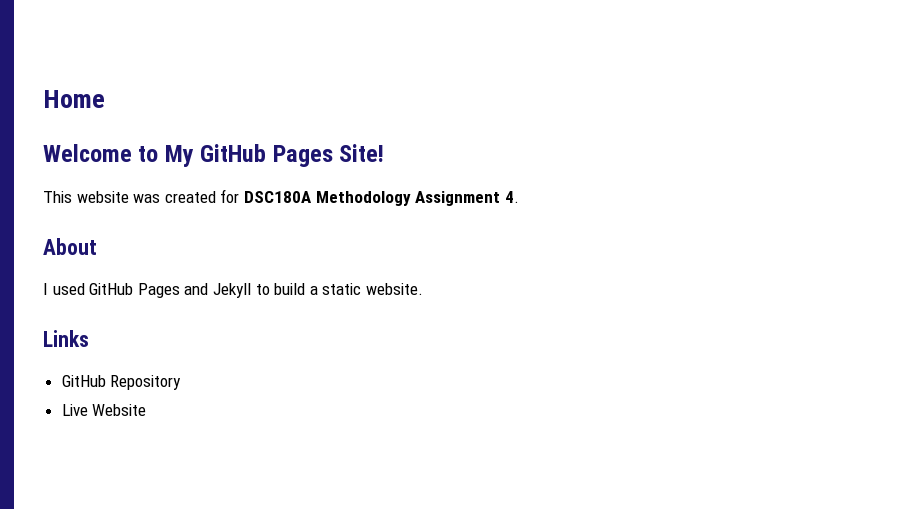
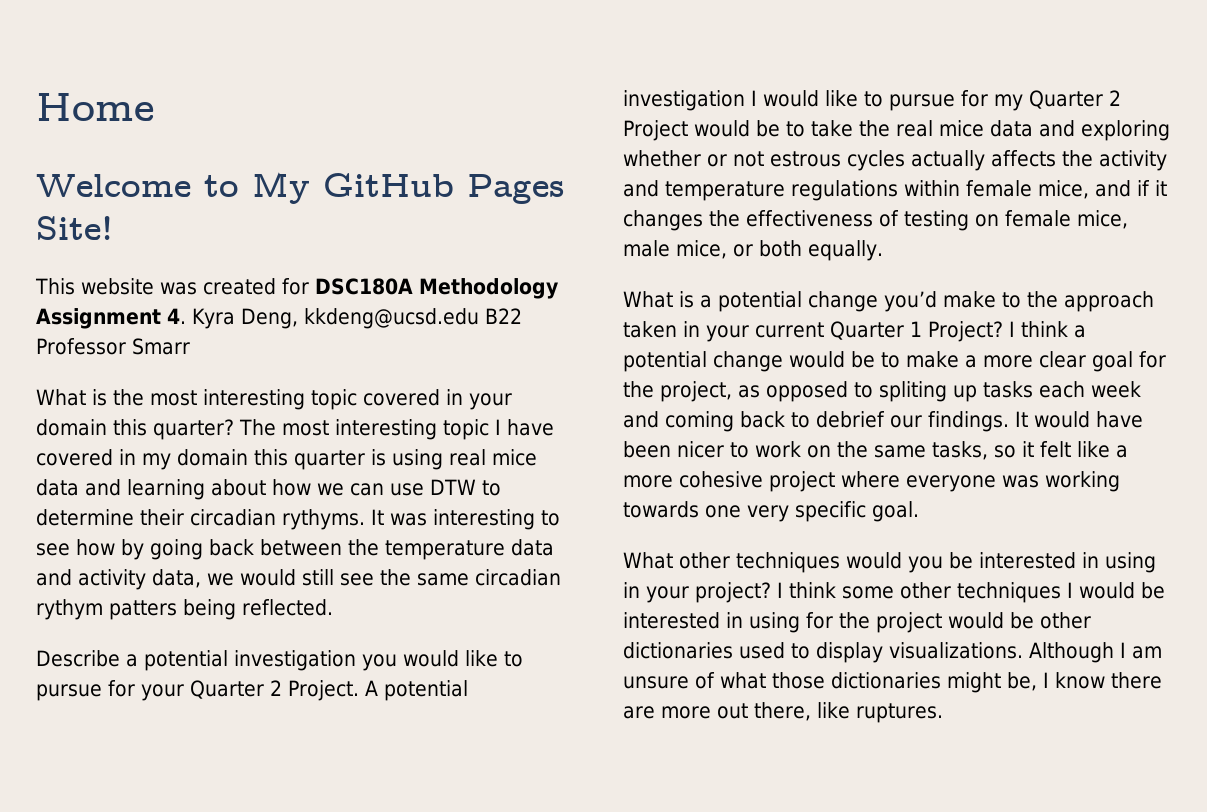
[43,238,97,255] [43,283,423,298] [43,330,89,347] [61,375,182,390] [61,404,147,416] // About // I used GitHub Pages and Jekyll to build a static website. // Links // GitHub Repository // Live Website -> [192,308,522,329] [36,338,190,355] [36,389,512,410] [36,419,554,440] [36,449,537,470] [36,479,501,500] [36,509,560,530] [36,539,554,560] [36,569,561,590] [36,599,333,620] [36,650,523,671] [36,680,468,701] [623,90,1121,111] [623,120,1170,141] [623,150,1167,171] [623,180,1167,201] [623,210,1128,231] [623,240,883,261] [623,291,1154,312] [623,321,1086,342] [623,351,1166,372] [623,381,1141,402] [623,411,1143,432] [623,441,1128,460] [623,471,1120,492] [623,501,919,522] [623,552,1156,573] [623,582,1165,603] [623,612,1091,633] [623,642,1162,663] [623,672,1162,693] [623,702,943,723] Kyra Deng, kkdeng@ucsd.edu B22 Professor Smarr // What is the most interesting topic covered in your domain this quarter? The most interesting topic I have covered in my domain this quarter is using real mice data and learning about how we can use DTW to determine their circadian rythyms. It was interesting to see how by going back between the temperature data and activity data, we would still see the same circadian rythym patters being reflected. // Describe a potential investigation you would like to pursue for your Quarter 2 Project. A potential investigation I would like to pursue for my Quarter 2 Project would be to take the real mice data and exploring whether or not estrous cycles actually affects the activity and temperature regulations within female mice, and if it changes the effectiveness of testing on female mice, male mice, or both equally. // What is a potential change you’d make to the approach taken in your current Quarter 1 Project? I think a potential change would be to make a more clear goal for the project, as opposed to spliting up tasks each week and coming back to debrief our findings. It would have been nicer to work on the same tasks, so it felt like a more cohesive project where everyone was working towards one very specific goal. // What other techniques would you be interested in using in your project? I think some other techniques I would be interested in using for the project would be other dictionaries used to display visualizations. Although I am unsure of what those dictionaries might be, I know there are more out there, like ruptures.

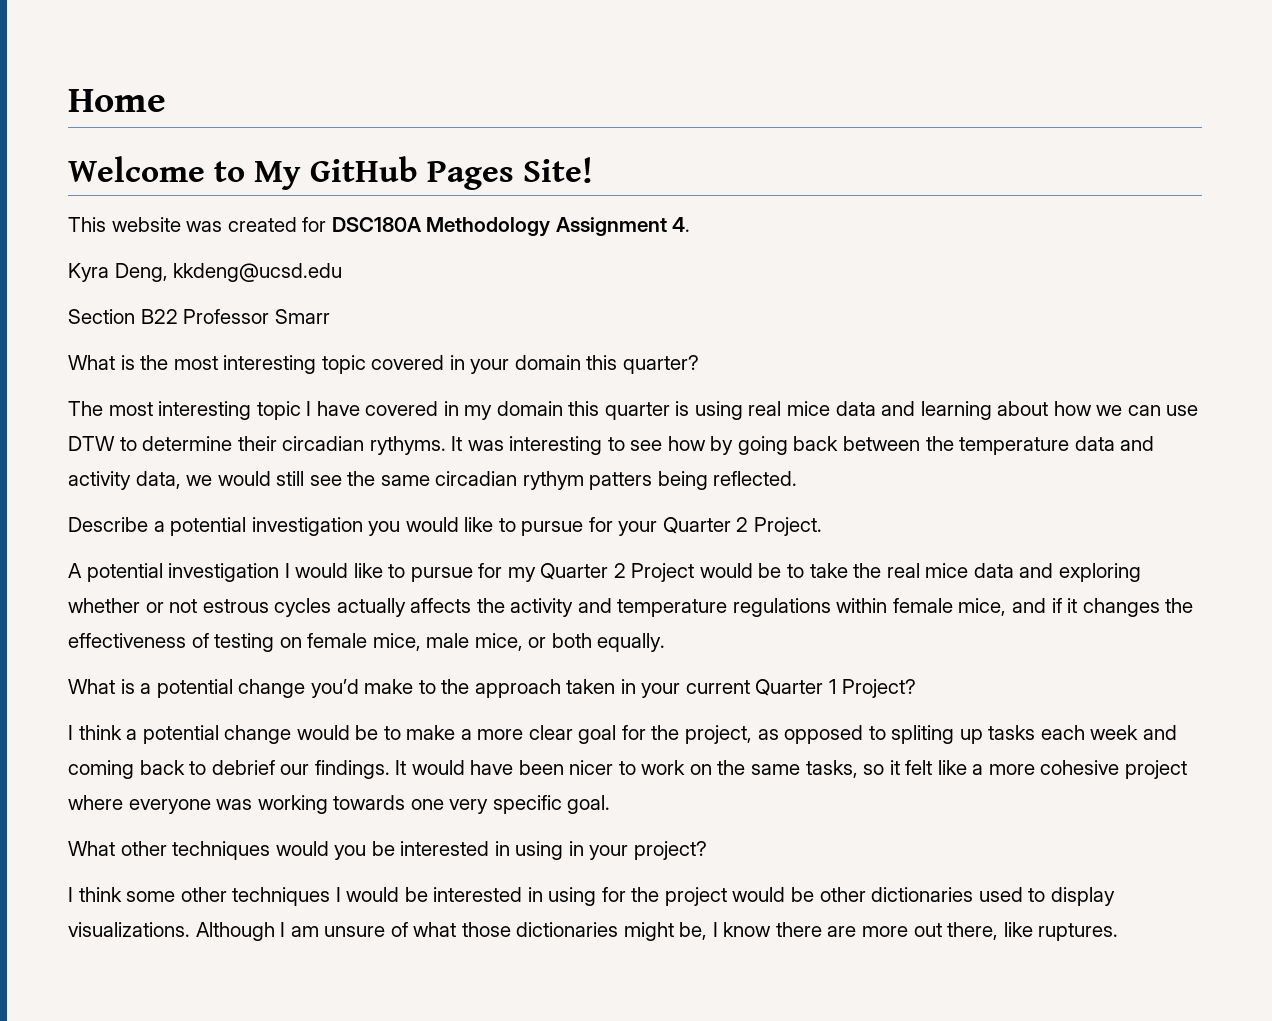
(186, 316) none -> (691, 224) //
(479, 318) none -> [68,309,135,324] // Section
(234, 429) none -> (699, 364) //
(359, 690) none -> (822, 526) //
(1003, 331) none -> (916, 688) //
(771, 592) none -> (707, 850) //

